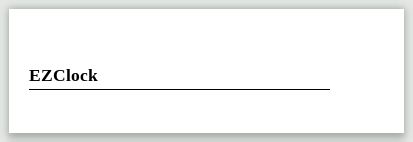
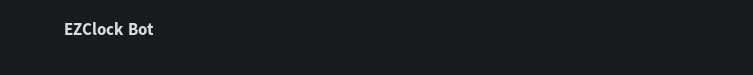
(98, 75) none -> [127,23,154,35] Bot

